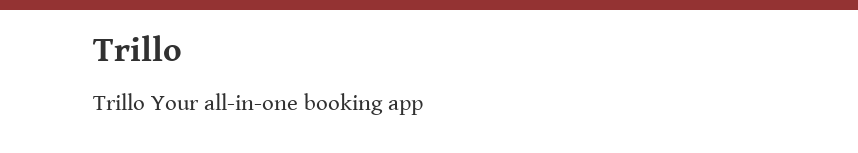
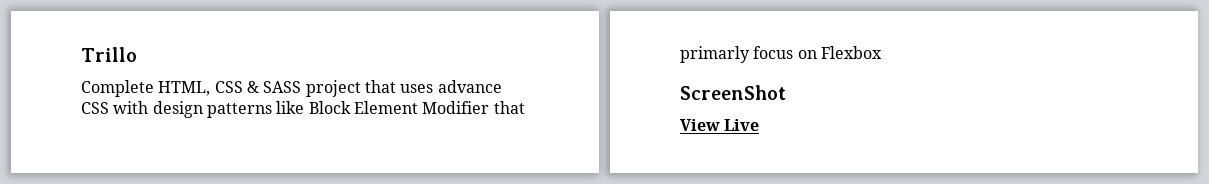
[93,93,424,115] Trillo Your all-in-one booking app -> [81,80,502,97] [81,101,525,118] [680,46,882,63] [680,85,786,100] [680,119,760,131] Complete HTML, CSS & SASS project that uses advance CSS with design patterns like Block Element Modifier that primarly focus on Flexbox // ScreenShot // View Live

